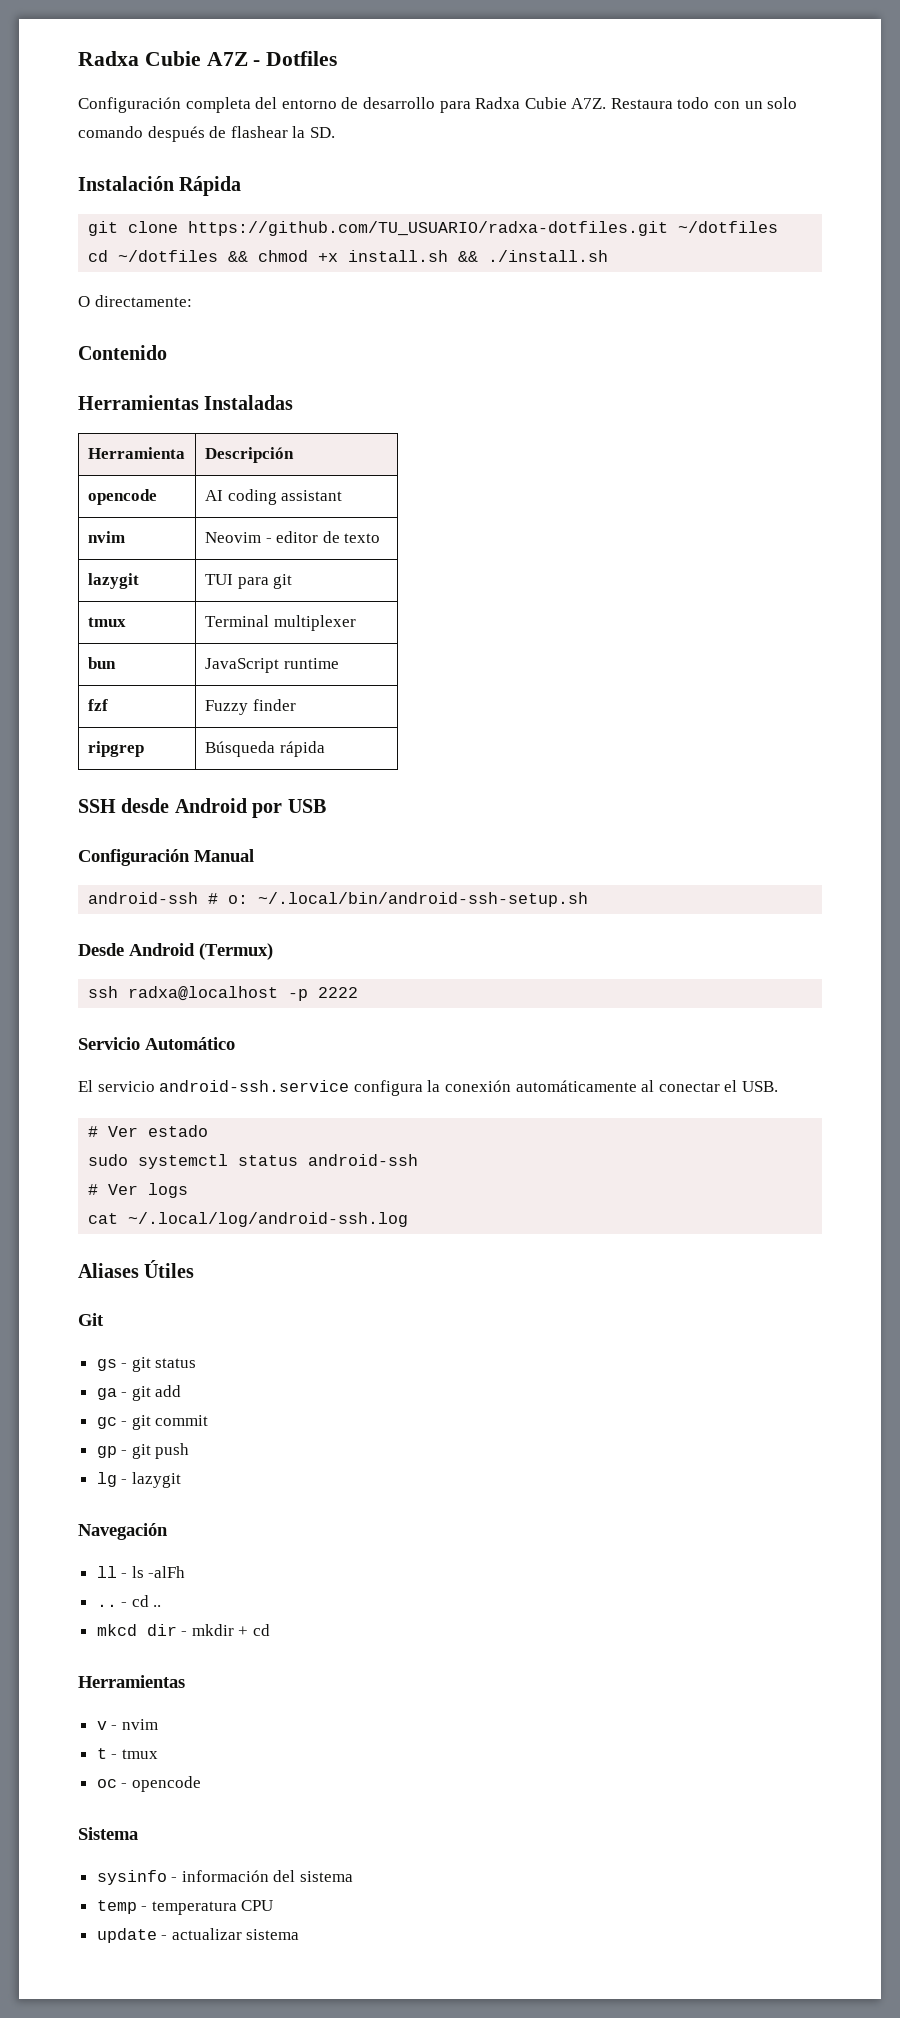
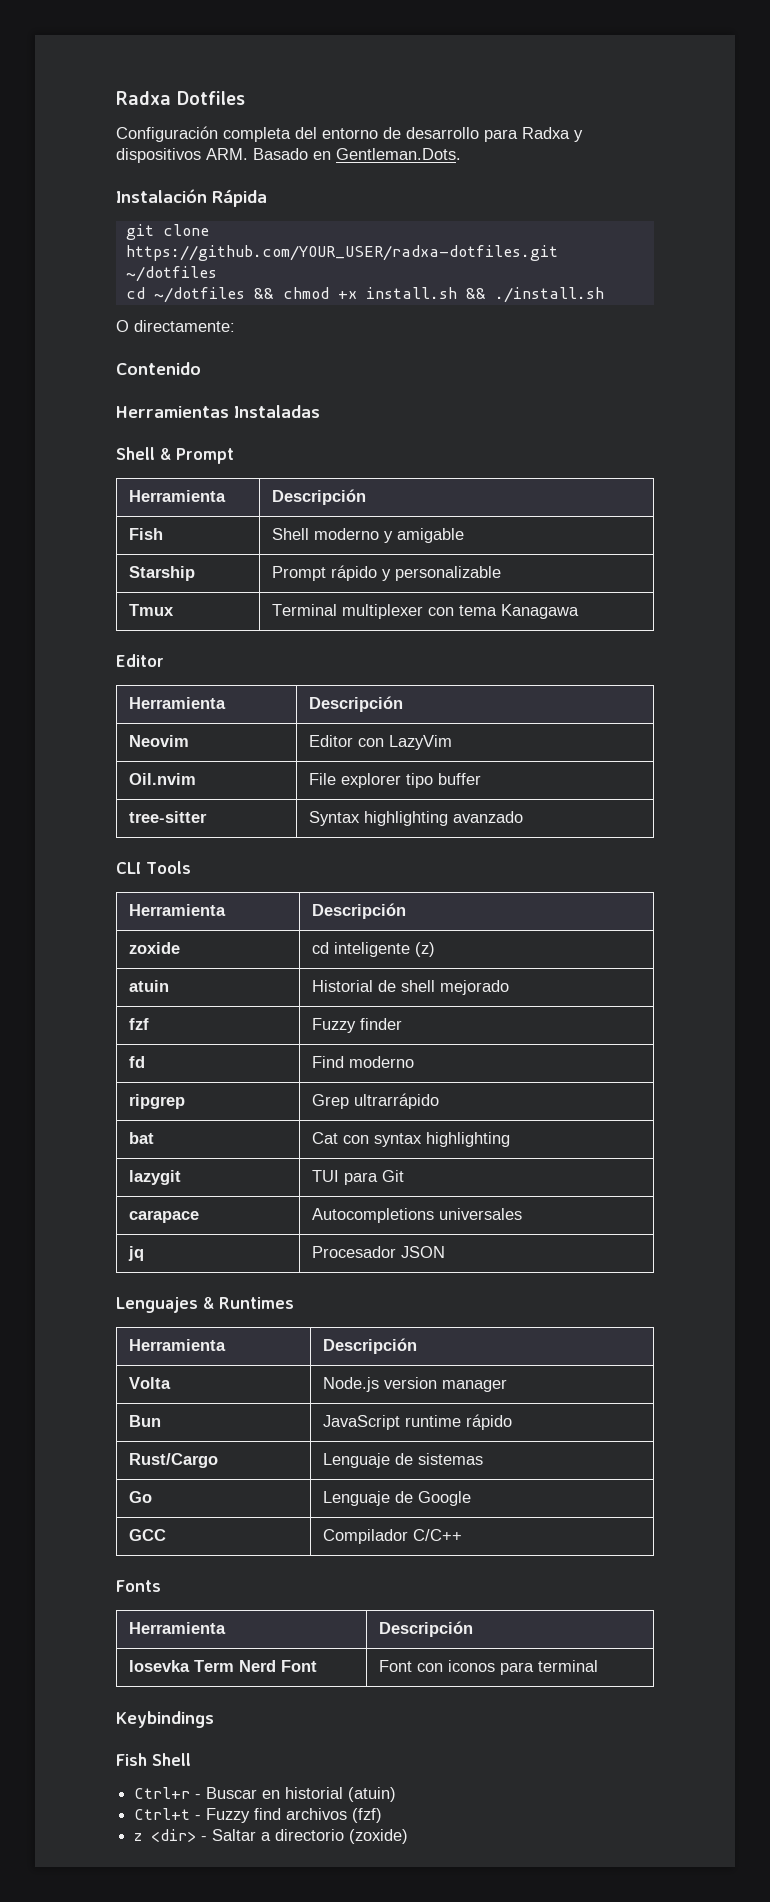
[78,51,261,66] Radxa Cubie A7Z - -> [116,91,171,105] Radxa
[524,97,798,109] [78,126,335,142] Cubie A7Z. Restaura todo con un solo comando después de flashear la SD. -> [574,130,583,142] [116,148,461,163] y dispositivos ARM. Basado en Gentleman.Dots.
[188,221,669,236] https://github.com/TU_USUARIO/radxa-dotfiles.git -> [125,245,558,261] https://github.com/YOUR_USER/radxa-dotfiles.git
[87,447,185,459] [204,447,294,463] [87,489,157,505] [204,489,343,505] [87,531,125,543] [204,531,381,543] [87,573,139,589] [204,574,293,589] [87,617,126,627] [204,615,356,631] [87,657,116,669] [204,658,339,673] [87,699,108,711] [204,699,296,715] [87,741,144,757] [204,741,325,757] [78,798,326,818] [78,849,254,866] [88,892,589,907] [78,943,273,960] [88,986,359,1001] [78,1037,235,1050] [78,1080,778,1096] [88,1125,209,1137] [88,1154,419,1169] [88,1183,189,1198] [88,1212,409,1227] [78,1260,195,1278] [78,1313,104,1326] [96,1357,197,1372] [96,1385,182,1401] [96,1415,209,1430] [96,1443,190,1459] [96,1472,181,1488] [78,1523,168,1540] [96,1566,186,1578] [96,1595,162,1607] [96,1624,271,1636] [78,1675,185,1688] [96,1719,158,1730] [96,1748,158,1759] [96,1776,201,1792] [78,1827,138,1840] [96,1870,354,1885] [96,1900,274,1915] [96,1928,300,1943] // Herramienta | Descripción // opencode | AI coding assistant // nvim | Neovim - editor de texto // lazygit | TUI para git // tmux | Terminal multiplexer // bun | JavaScript runtime // fzf | Fuzzy finder // ripgrep | Búsqueda rápida // SSH desde Android por USB // Configuración Manual // android-ssh # o: ~/.local/bin/android-ssh-setup.sh // Desde Android (Termux) // ssh radxa@localhost -p 2222 // Servicio Automático // El servicio android-ssh.service configura la conexión automáticamente al conectar el USB. // # Ver estado // sudo systemctl status android-ssh // # Ver logs // cat ~/.local/log/android-ssh.log // Aliases Útiles // Git // gs - git status // ga - git add // gc - git commit // gp - git push // lg - lazygit // Navegación // ll - ls -alFh // .. - cd .. // mkcd dir - mkdir + cd // Herramientas // v - nvim // t - tmux // oc - opencode // Sistema // sysinfo - información del sistema // temp - temperatura CPU // update - actualizar sistema -> [116,447,234,464] [129,490,227,502] [272,489,367,505] [129,528,164,540] [272,528,465,543] [129,566,196,581] [272,565,502,581] [129,604,175,616] [272,604,580,619] [116,654,164,667] [129,697,227,709] [309,696,404,712] [129,735,190,747] [309,735,453,750] [129,773,197,785] [309,773,482,788] [129,811,208,823] [309,811,524,826] [116,861,191,874] [129,904,227,916] [312,903,407,919] [129,942,181,954] [312,942,436,957] [129,980,170,992] [312,980,510,995] [129,1018,150,1030] [312,1018,403,1033] [129,1056,146,1068] [312,1056,415,1068] [129,1094,186,1109] [312,1093,440,1109] [129,1132,155,1144] [312,1132,511,1147] [129,1170,182,1185] [312,1170,405,1185] [129,1210,200,1223] [312,1208,523,1223] [128,1246,145,1261] [312,1246,446,1258] [116,1297,294,1313] [129,1339,227,1351] [323,1338,418,1354] [129,1377,172,1389] [323,1377,508,1392] [129,1415,162,1427] [323,1414,513,1430] [129,1453,219,1468] [323,1453,484,1468] [129,1491,153,1503] [323,1491,472,1506] [129,1529,167,1541] [323,1529,463,1544] [116,1580,161,1592] [129,1622,227,1634] [379,1621,474,1637] [129,1660,318,1672] [379,1660,599,1675] [116,1711,214,1728] [116,1753,191,1766] [134,1787,397,1802] [134,1808,383,1823] [134,1829,409,1844] // Shell & Prompt // Herramienta | Descripción // Fish | Shell moderno y amigable // Starship | Prompt rápido y personalizable // Tmux | Terminal multiplexer con tema Kanagawa // Editor // Herramienta | Descripción // Neovim | Editor con LazyVim // Oil.nvim | File explorer tipo buffer // tree-sitter | Syntax highlighting avanzado // CLI Tools // Herramienta | Descripción // zoxide | cd inteligente (z) // atuin | Historial de shell mejorado // fzf | Fuzzy finder // fd | Find moderno // ripgrep | Grep ultrarrápido // bat | Cat con syntax highlighting // lazygit | TUI para Git // carapace | Autocompletions universales // jq | Procesador JSON // Lenguajes & Runtimes // Herramienta | Descripción // Volta | Node.js version manager // Bun | JavaScript runtime rápido // Rust/Cargo | Lenguaje de sistemas // Go | Lenguaje de Google // GCC | Compilador C/C++ // Fonts // Herramienta | Descripción // Iosevka Term Nerd Font | Font con iconos para terminal // Keybindings // Fish Shell // Ctrl+r - Buscar en historial (atuin) // Ctrl+t - Fuzzy find archivos (fzf) // z <dir> - Saltar a directorio (zoxide)

